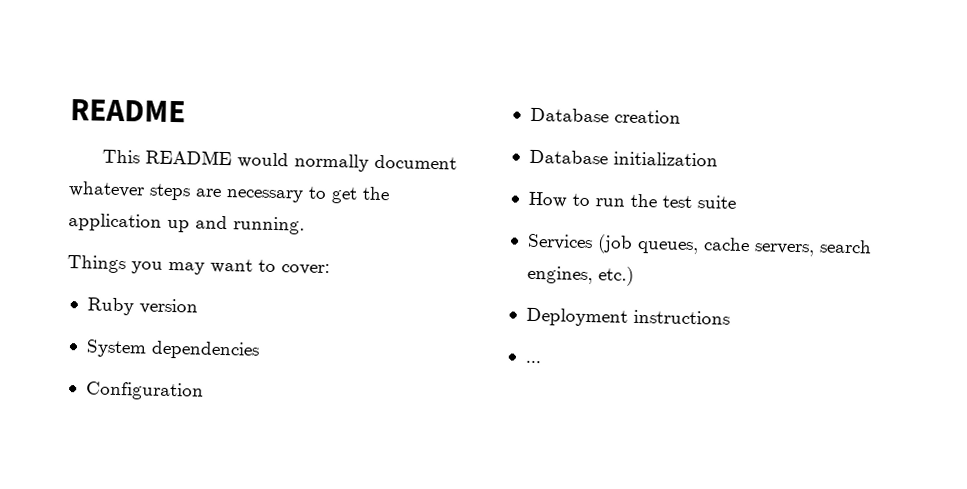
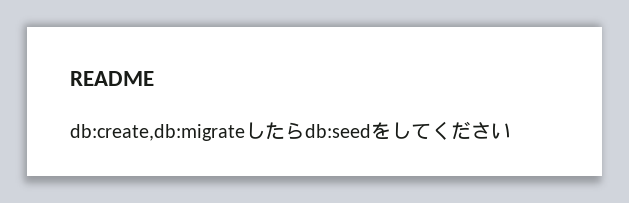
[101,149,457,172] [68,181,390,204] [68,213,305,235] [67,255,330,276] [86,297,198,316] [85,339,260,360] [84,381,204,401] [529,107,681,124] [528,149,718,167] [527,191,736,209] [526,233,872,257] [526,265,634,286] [525,307,730,327] [524,360,541,364] This README would normally document whatever steps are necessary to get the application up and running. // Things you may want to cover: // Ruby version // System dependencies // Configuration // Database creation // Database initialization // How to run the test suite // Services (job queues, cache servers, search engines, etc.) // Deployment instructions // ... -> [70,121,511,141] db:create,db:migrateしたらdb:seedをしてください

